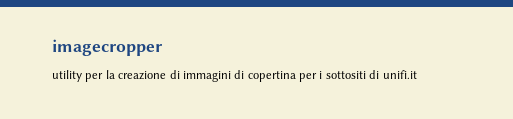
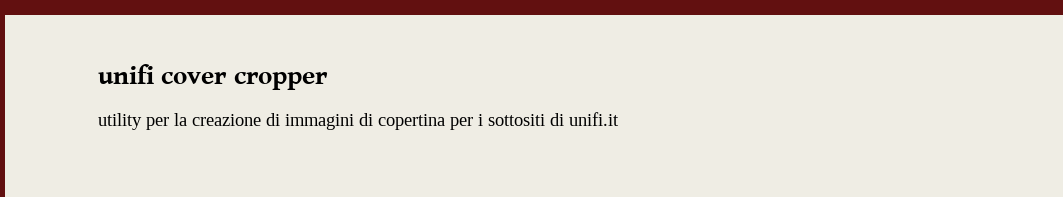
[52,39,163,56] imagecropper -> [98,64,328,90] unifi cover cropper

